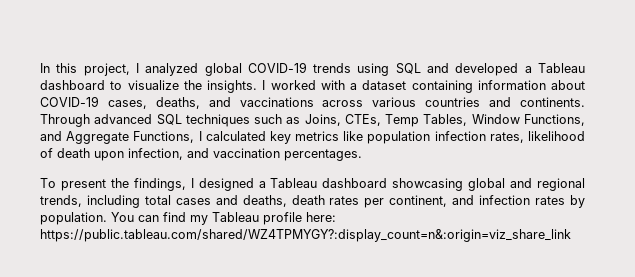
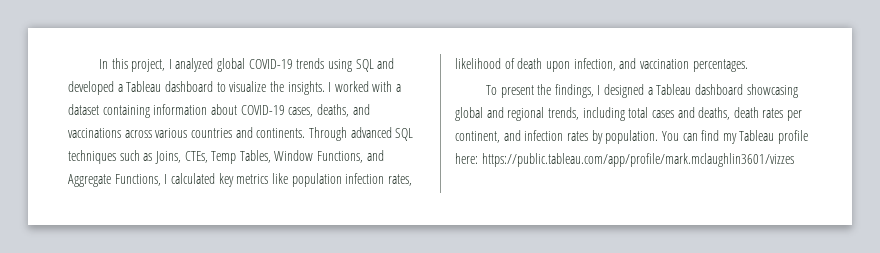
[40,229,571,242] https://public.tableau.com/shared/WZ4TPMYGY?:display_count=n&:origin=viz_share_link -> [481,153,794,167] https://public.tableau.com/app/profile/mark.mclaughlin3601/vizzes

